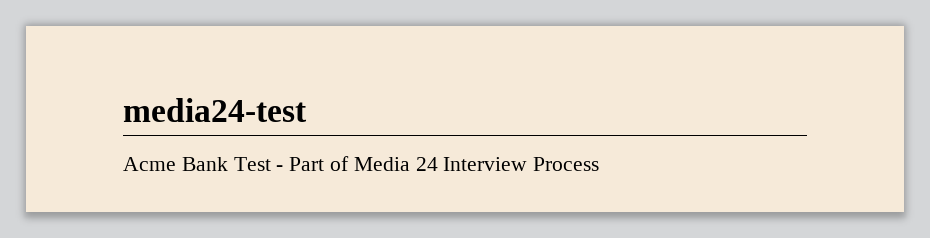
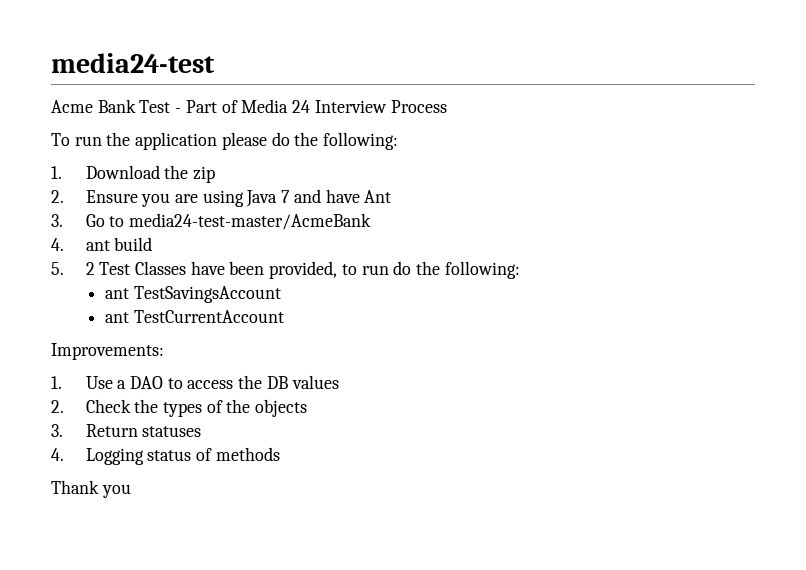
(600, 164) none -> [51,132,399,150] [51,165,216,183] [51,189,392,207] [51,213,372,230] [51,237,153,251] [51,261,520,279] [104,286,281,303] [104,310,284,323] [51,343,164,360] [51,375,339,389] [51,399,308,417] [51,424,202,437] [51,447,280,465] [51,480,131,498] // To run the application please do the following: // 1. Download the zip // 2. Ensure you are using Java 7 and have Ant // 3. Go to media24-test-master/AcmeBank // 4. ant build // 5. 2 Test Classes have been provided, to run do the following: // ant TestSavingsAccount // ant TestCurrentAccount // Improvements: // 1. Use a DAO to access the DB values // 2. Check the types of the objects // 3. Return statuses // 4. Logging status of methods // Thank you

